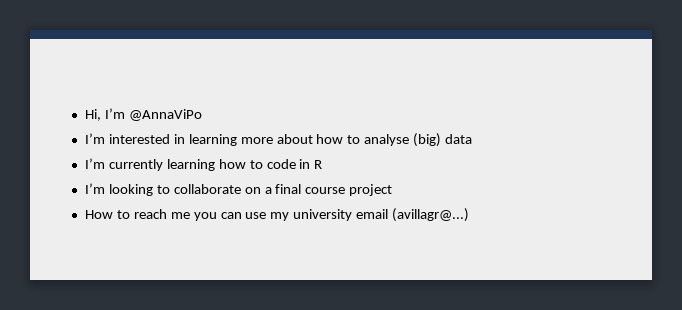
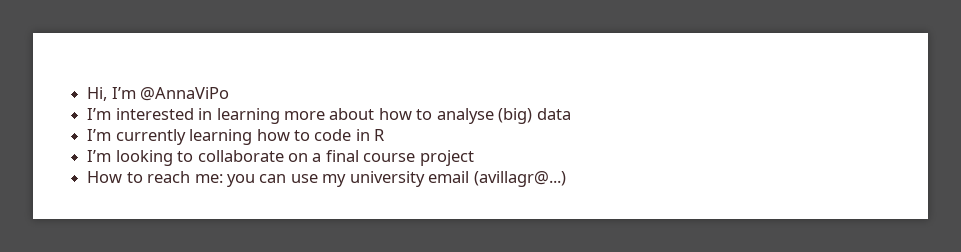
[170,212,190,219] me -> [194,174,223,183] me:

